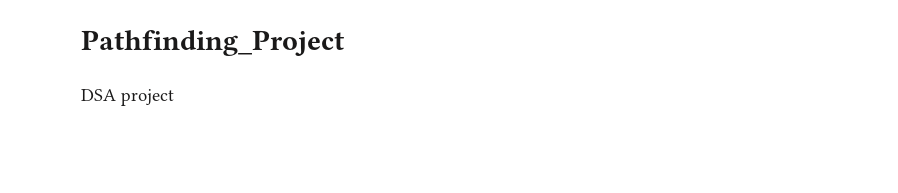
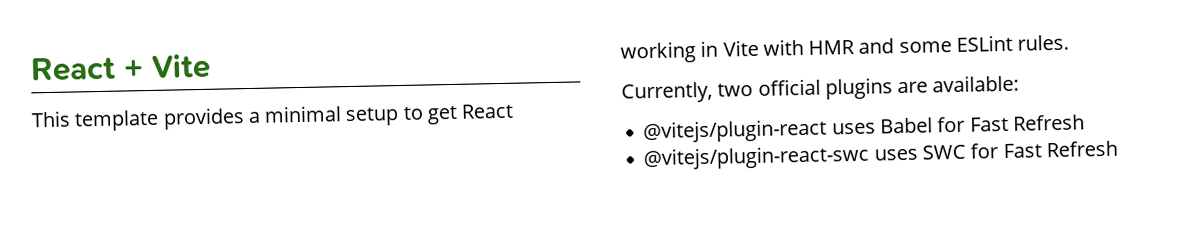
[81,30,344,56] [81,89,174,106] Pathfinding_Project // DSA project -> [30,53,211,82] [31,103,514,132] [620,34,1070,64] [621,74,1020,104] [643,114,1085,144] [643,140,1118,171] React + Vite // This template provides a minimal setup to get React working in Vite with HMR and some ESLint rules. // Currently, two official plugins are available: // @vitejs/plugin-react uses Babel for Fast Refresh // @vitejs/plugin-react-swc uses SWC for Fast Refresh

